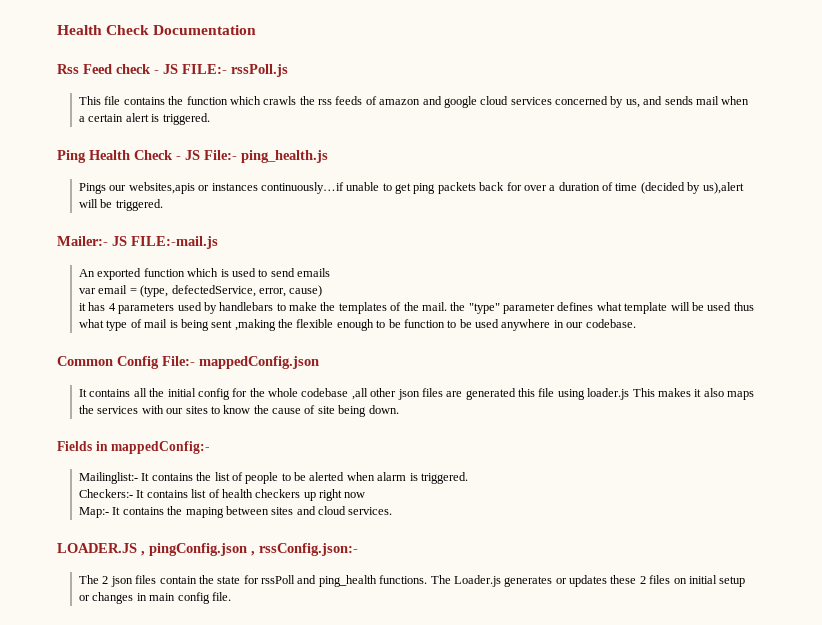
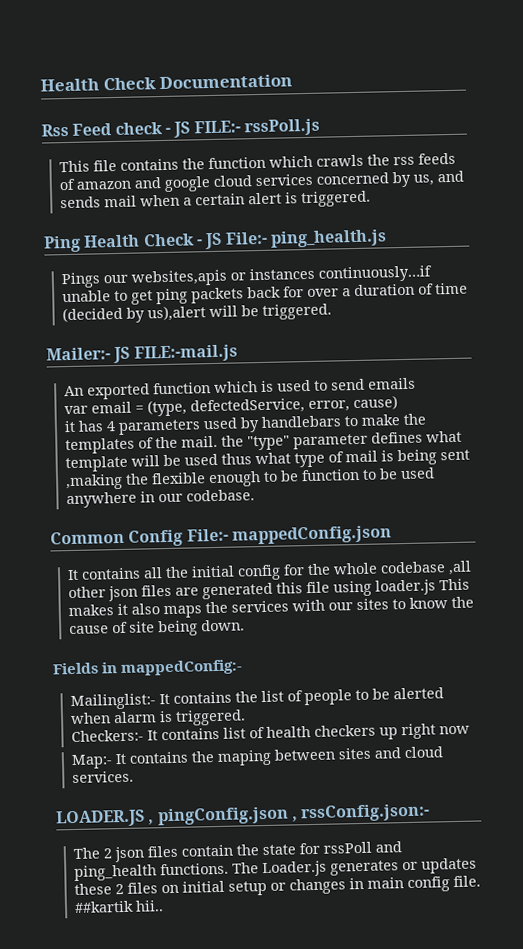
(231, 596) none -> [74,900,165,913] ##kartik hii..

